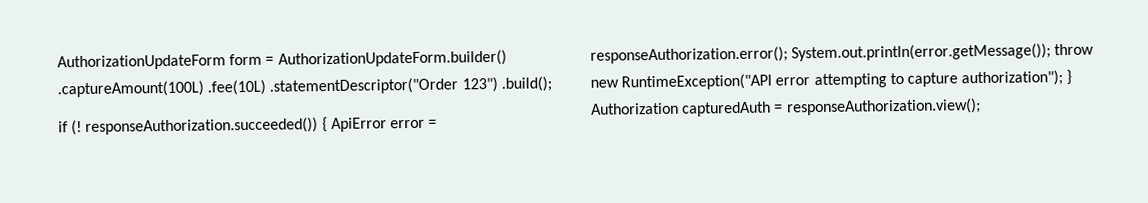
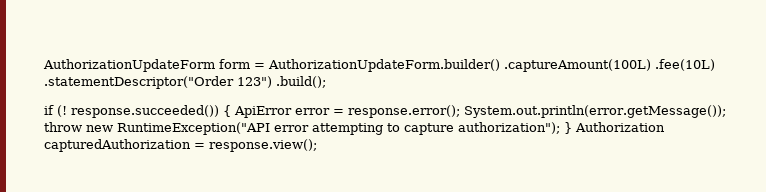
[85,117,319,135] responseAuthorization.succeeded()) -> [71,105,219,118] response.succeeded())
[590,46,788,64] responseAuthorization.error(); -> [348,105,460,118] response.error();
[682,98,981,117] capturedAuth = responseAuthorization.view(); -> [44,139,317,152] capturedAuthorization = response.view();

